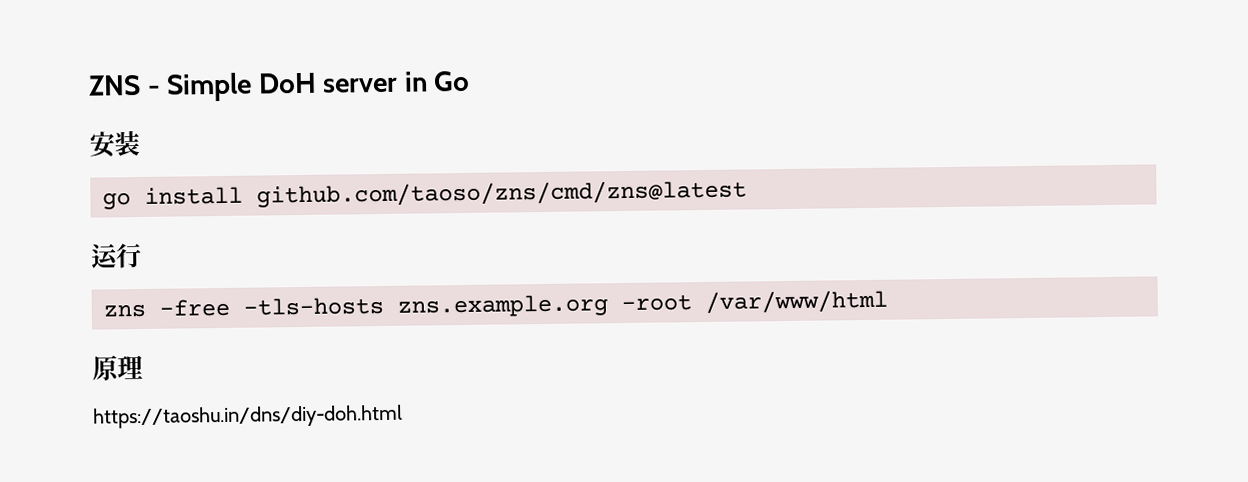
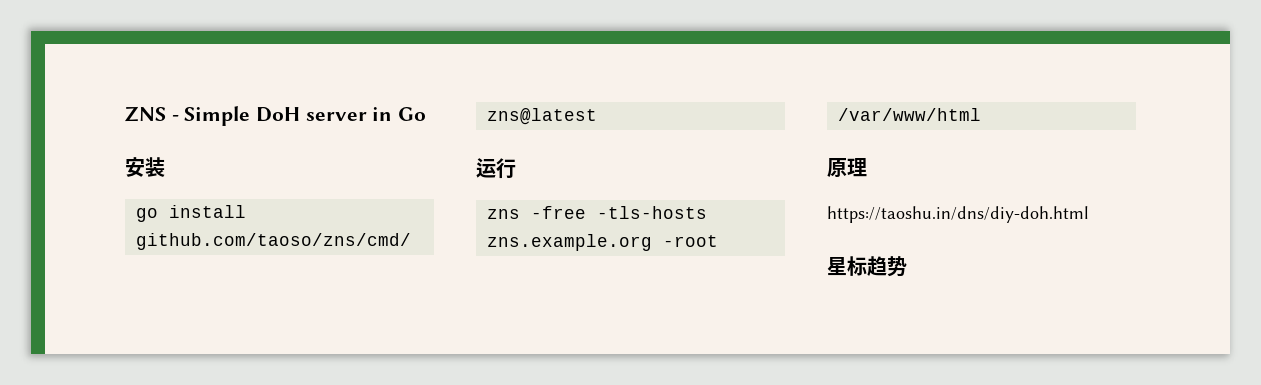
(403, 416) none -> [827,256,907,277] // 星标趋势

